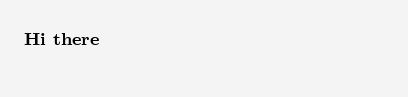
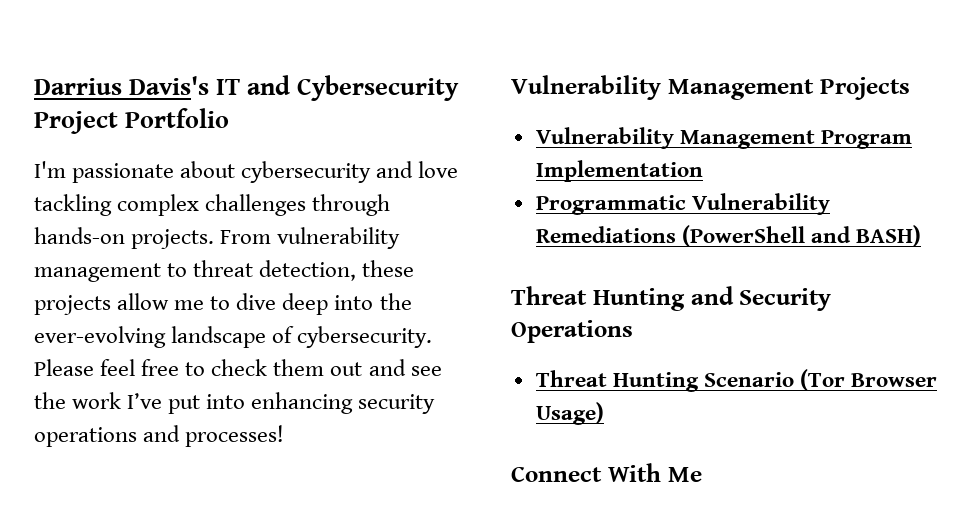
[24,33,99,45] Hi there -> [34,75,460,101] [34,108,230,134] [34,161,459,183] [34,194,391,216] [34,227,401,249] [34,260,415,282] [34,293,412,315] [34,326,433,348] [34,359,442,376] [34,392,436,414] [34,425,285,447] [511,75,910,100] [535,127,912,149] [535,160,703,182] [535,193,830,215] [535,225,921,247] [511,286,832,311] [511,320,633,343] [535,369,938,392] [535,402,604,425] [511,463,702,482] Darrius Davis's IT and Cybersecurity Project Portfolio // I'm passionate about cybersecurity and love tackling complex challenges through hands-on projects. From vulnerability management to threat detection, these projects allow me to dive deep into the ever-evolving landscape of cybersecurity. Please feel free to check them out and see the work I’ve put into enhancing security operations and processes! // Vulnerability Management Projects // Vulnerability Management Program Implementation // Programmatic Vulnerability Remediations (PowerShell and BASH) // Threat Hunting and Security Operations // Threat Hunting Scenario (Tor Browser Usage) // Connect With Me

